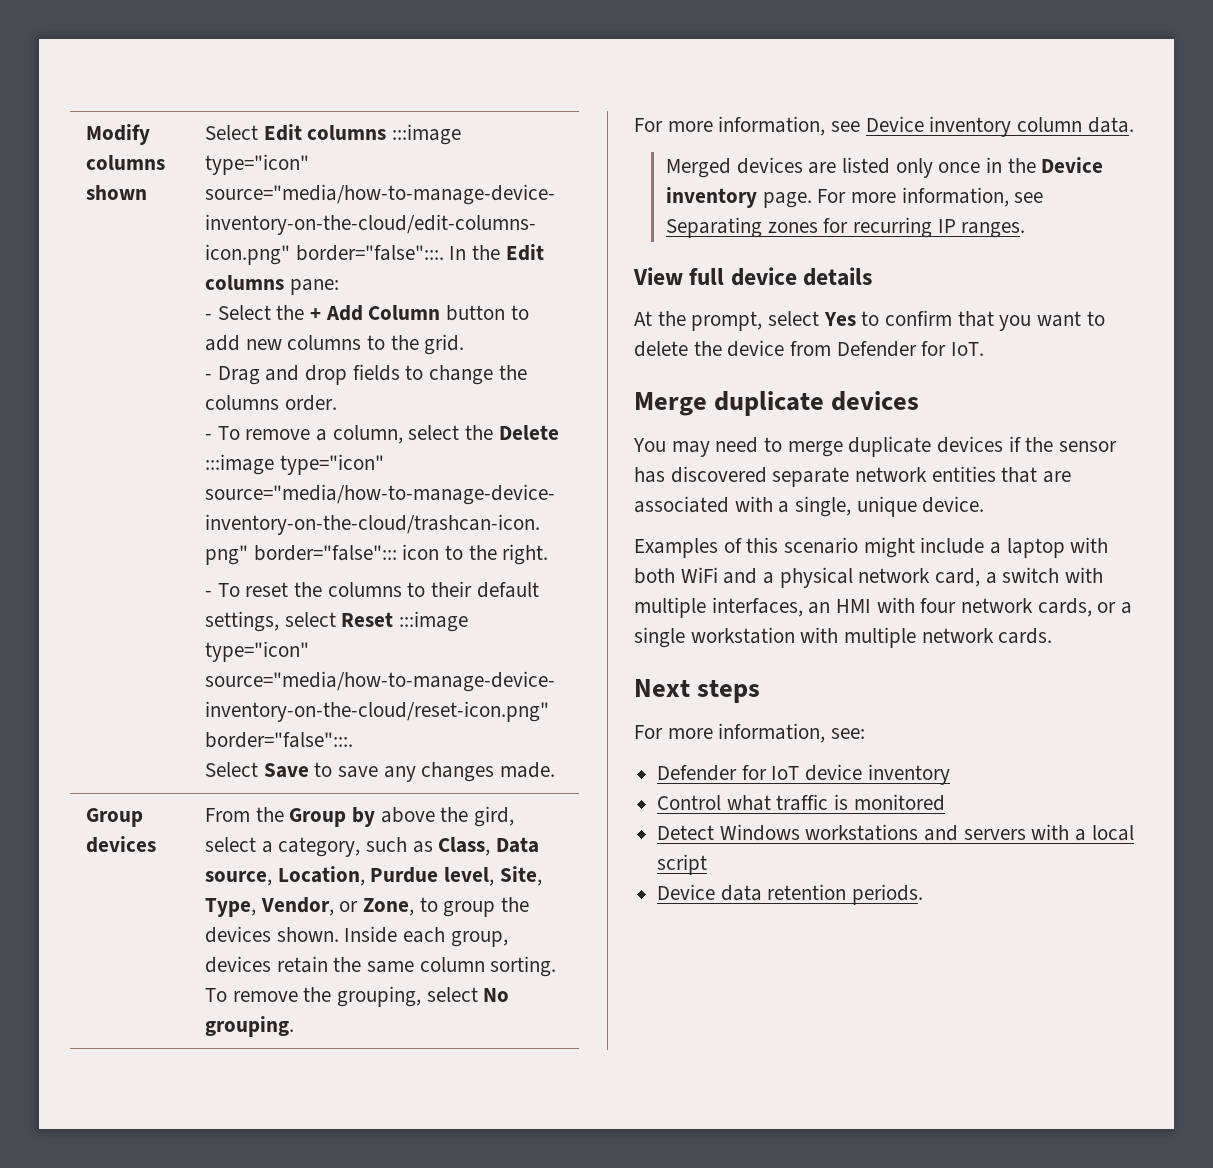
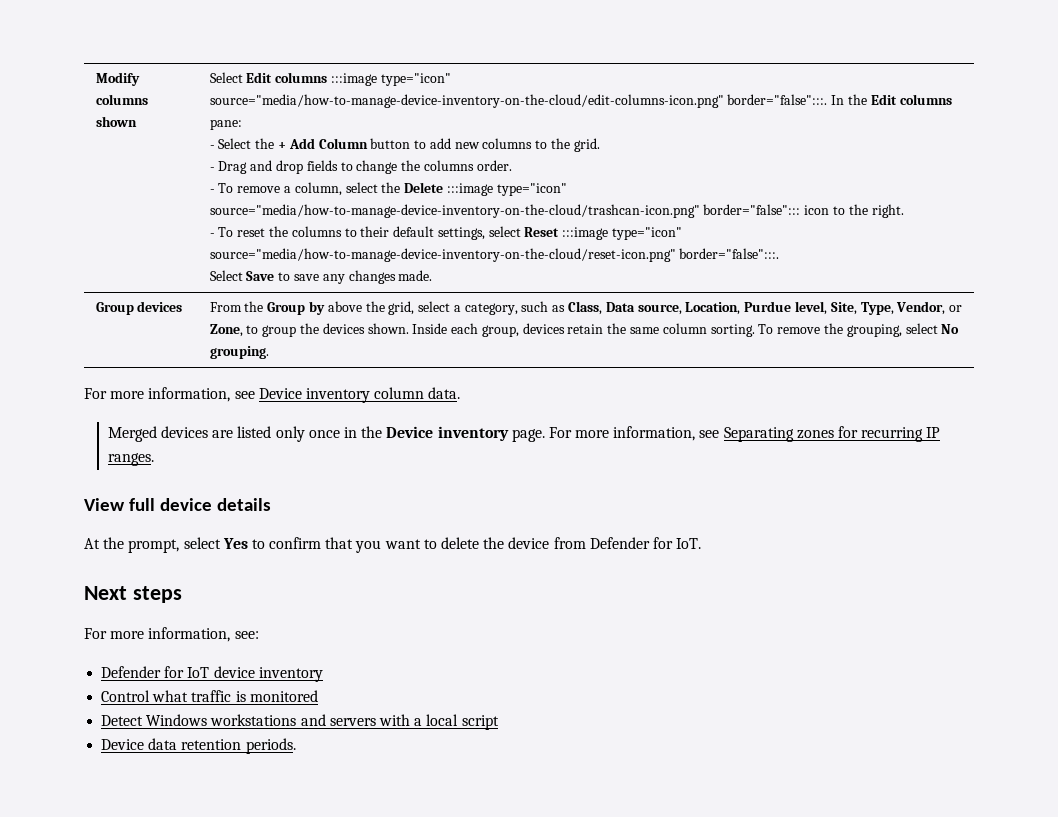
[474,806,515,827] gird, -> [388,301,415,315] grid,
[634,391,920,416] [633,436,1118,457] [634,466,1072,487] [634,496,985,517] [634,537,1109,558] [634,567,1104,588] [634,597,1133,618] [634,627,1053,648] // Merge duplicate devices // You may need to merge duplicate devices if the sensor has discovered separate network entities that are associated with a single, unique device. // Examples of this scenario might include a laptop with both WiFi and a physical network card, a switch with multiple interfaces, an HMI with four network cards, or a single workstation with multiple network cards. -> (702, 543) none

